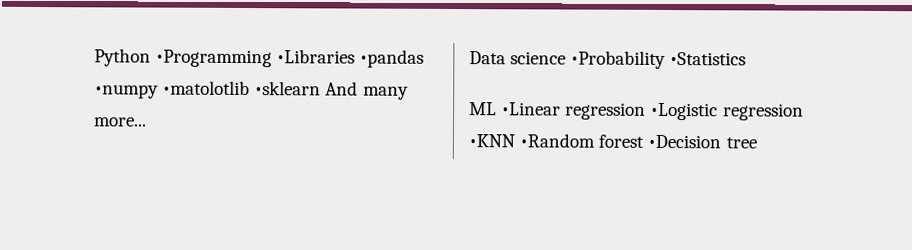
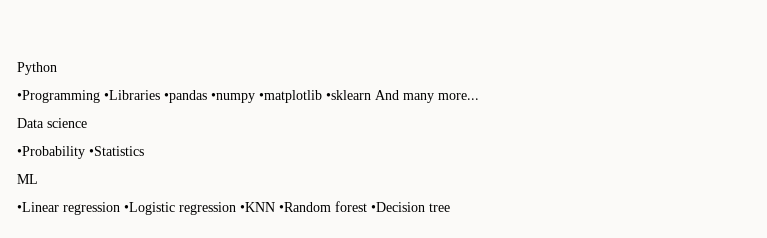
(151, 57) none -> (57, 68) //
[162,80,251,96] •matolotlib -> [259,90,322,103] •matplotlib
(567, 58) none -> (87, 123) //
(497, 109) none -> (38, 179) //

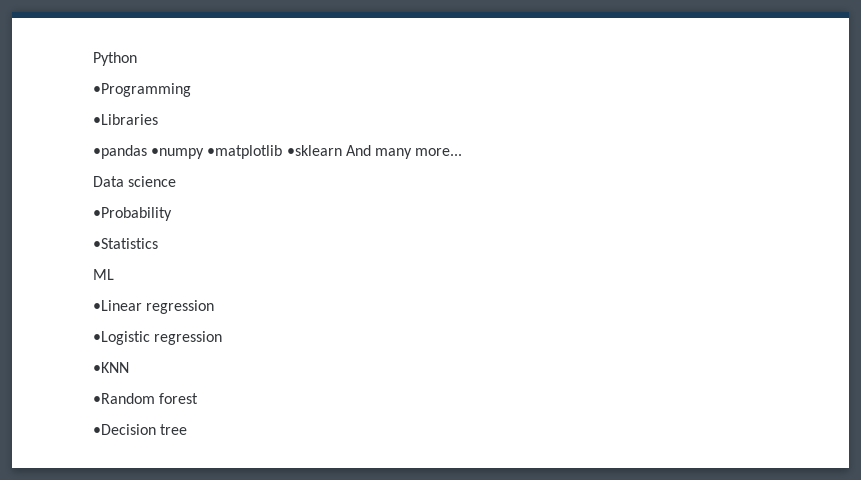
(100, 96) none -> (191, 90) //
(160, 95) none -> (158, 119) //
(85, 152) none -> (172, 214) //
(120, 208) none -> (215, 307) //
(236, 208) none -> (223, 338) //
(275, 207) none -> (129, 367) //
(367, 206) none -> (199, 398) //

